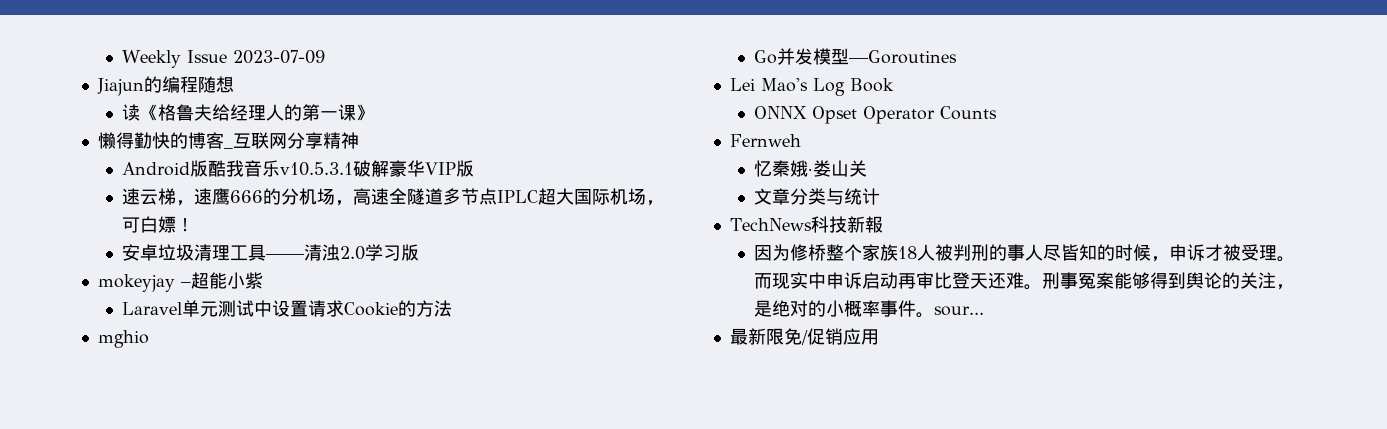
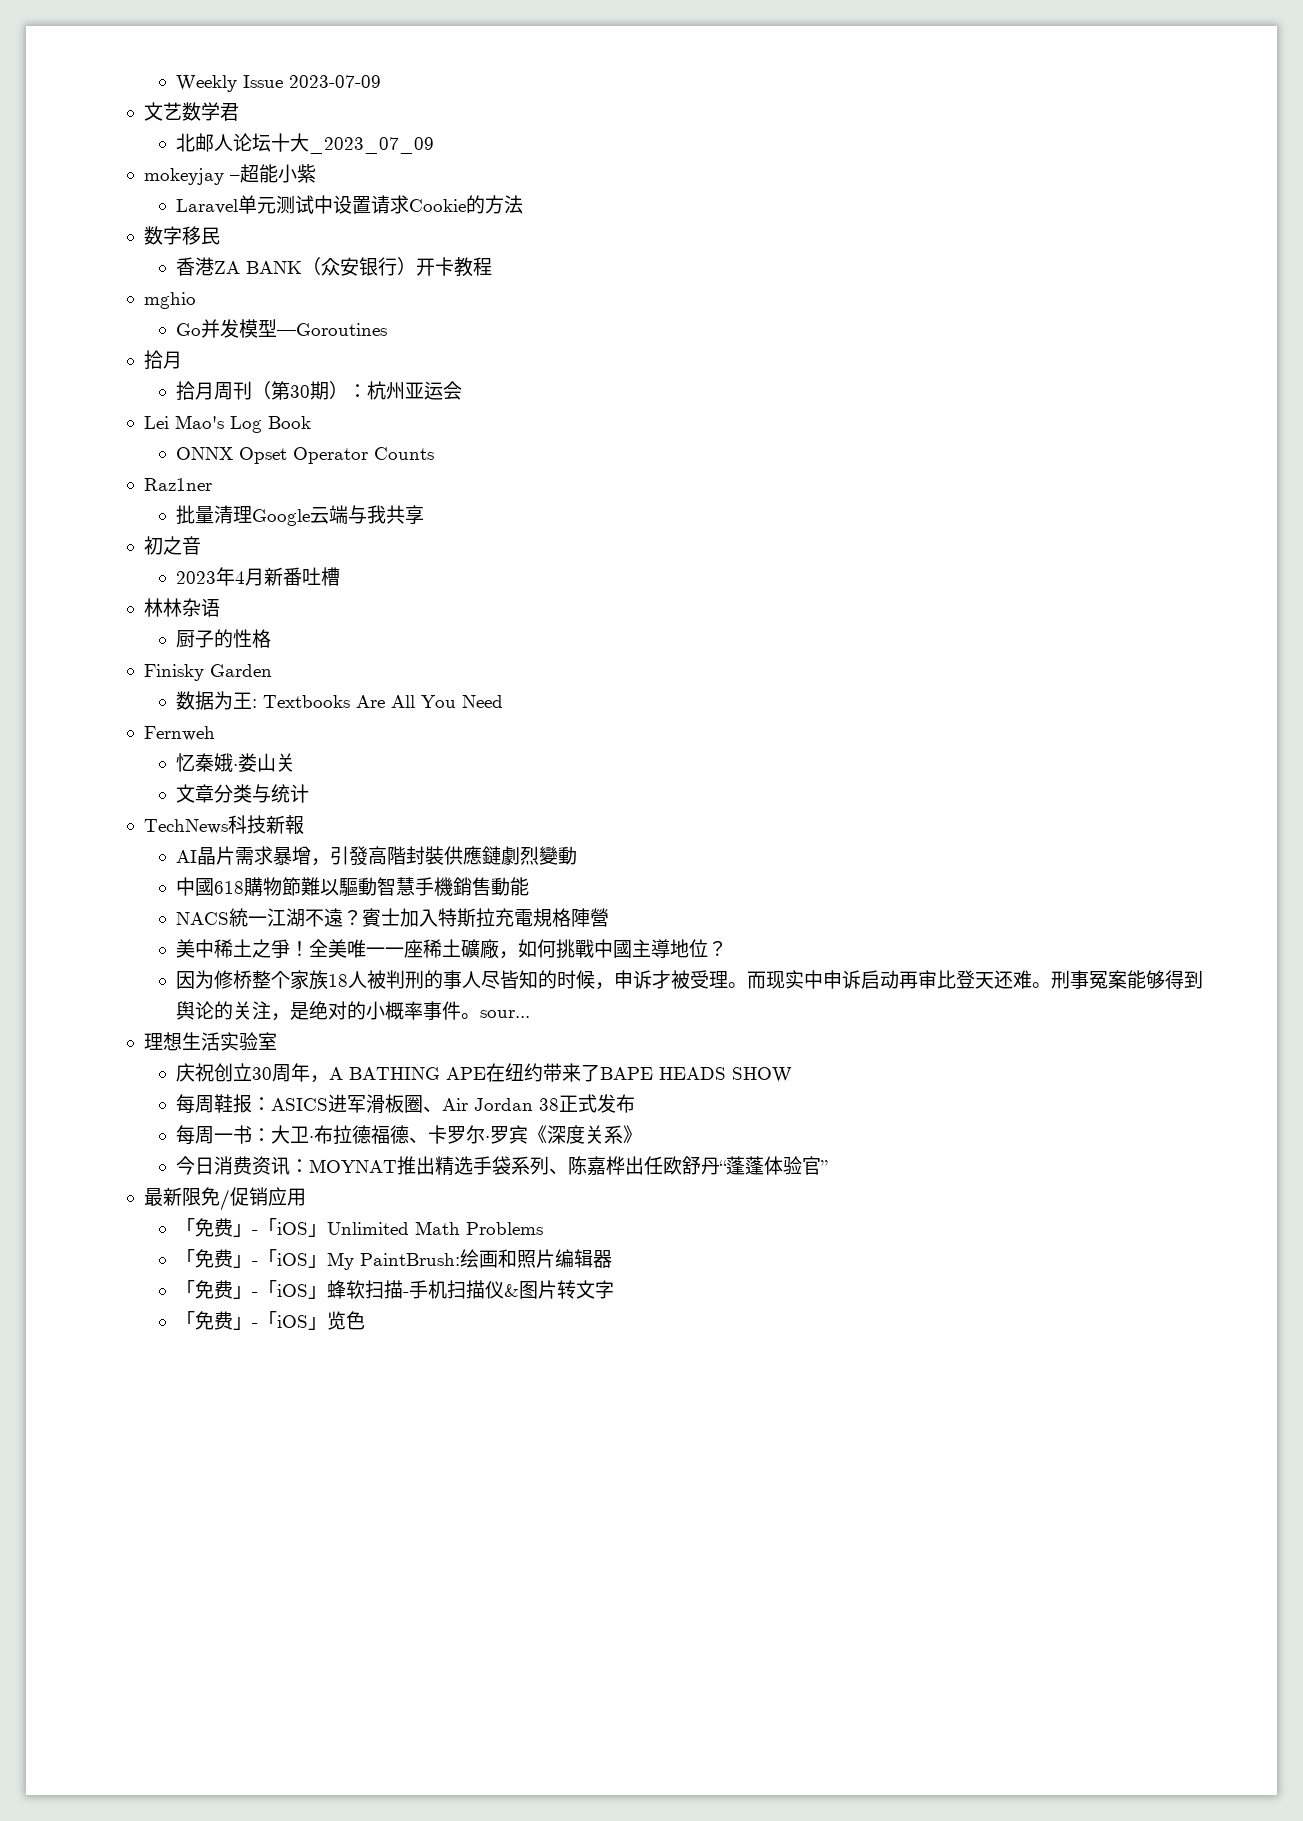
[96,76,234,96] [121,104,374,121] [97,132,359,149] [121,160,474,177] [121,188,664,206] [121,216,194,233] [121,244,419,261] Jiajun的编程随想 // 读《格鲁夫给经理人的第一课》 // 懒得勤快的博客_互联网分享精神 // Android版酷我音乐v10.5.3.1破解豪华VIP版 // 速云梯，速鹰666的分机场，高速全隧道多节点IPLC超大国际机场，可白嫖！ // 安卓垃圾清理工具——清浊2.0学习版 -> [143,102,239,121] [176,133,435,154] 文艺数学君 // 北邮人论坛十大_2023_07_09
(452, 308) none -> [143,226,220,245] [176,257,493,277] // 数字移民 // 香港ZA BANK（众安银行）开卡教程
(957, 57) none -> [143,350,182,369] [176,381,463,400] // 拾月 // 拾月周刊（第30期）：杭州亚运会
(997, 113) none -> [143,478,212,491] [176,505,425,526] [143,536,201,555] [176,567,341,586] [143,598,220,617] [176,629,272,648] [143,664,272,681] [176,691,504,710] // Raz1ner // 批量清理Google云端与我共享 // 初之音 // 2023年4月新番吐槽 // 林林杂语 // 厨子的性格 // Finisky Garden // 数据为王: Textbooks Are All You Need
(883, 224) none -> [176,846,578,866] [176,877,530,897] [176,908,610,928] [176,939,728,959] // AI晶片需求暴增，引發高階封裝供應鏈劇烈變動 // 中國618購物節難以驅動智慧手機銷售動能 // NACS統一江湖不遠？賓士加入特斯拉充電規格陣營 // 美中稀土之爭！全美唯一一座稀土礦廠，如何挑戰中國主導地位？
(984, 311) none -> [143,1032,277,1051] [176,1063,793,1083] [176,1094,636,1114] [176,1125,643,1145] [176,1156,829,1176] // 理想生活实验室 // 庆祝创立30周年，A BATHING APE在纽约带来了BAPE HEADS SHOW // 每周鞋报：ASICS进军滑板圈、Air Jordan 38正式发布 // 每周一书：大卫·布拉德福德、卡罗尔·罗宾《深度关系》 // 今日消费资讯：MOYNAT推出精选手袋系列、陈嘉桦出任欧舒丹“蓬蓬体验官”
(879, 337) none -> [176,1218,544,1237] [176,1249,613,1270] [176,1280,615,1299] [176,1311,366,1330] // 「免费」-「iOS」Unlimited Math Problems // 「免费」-「iOS」My PaintBrush:绘画和照片编辑器 // 「免费」-「iOS」蜂软扫描-手机扫描仪&图片转文字 // 「免费」-「iOS」览色

